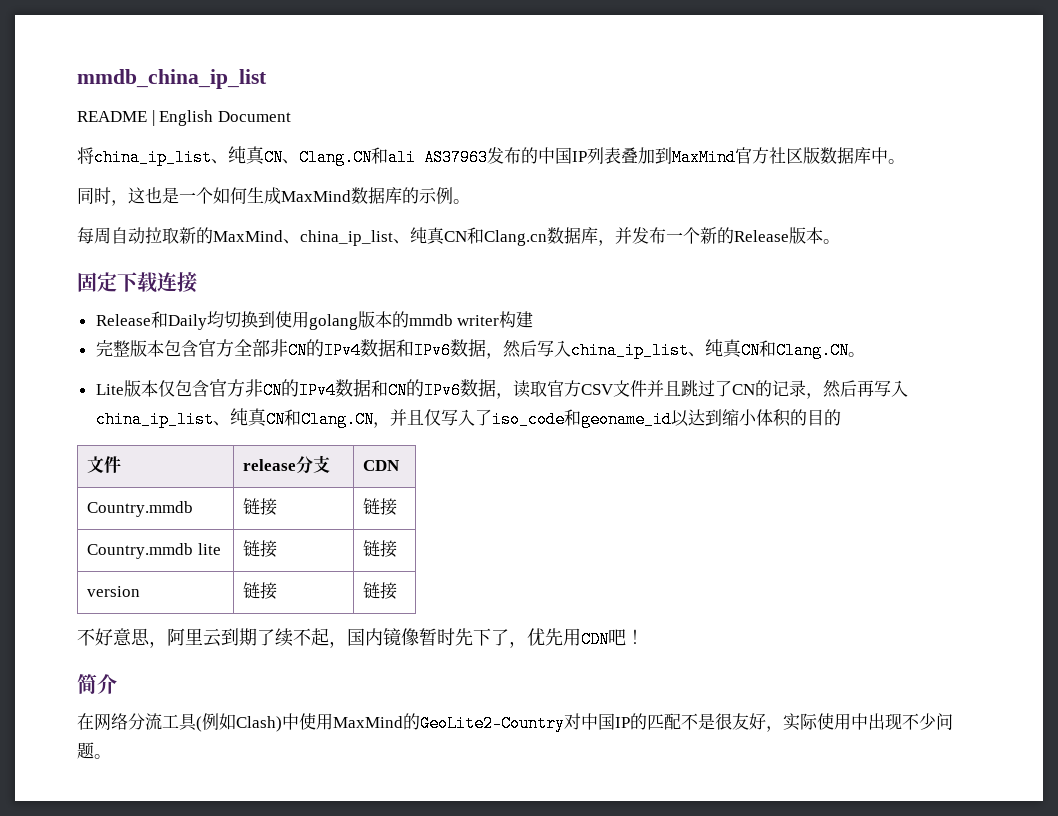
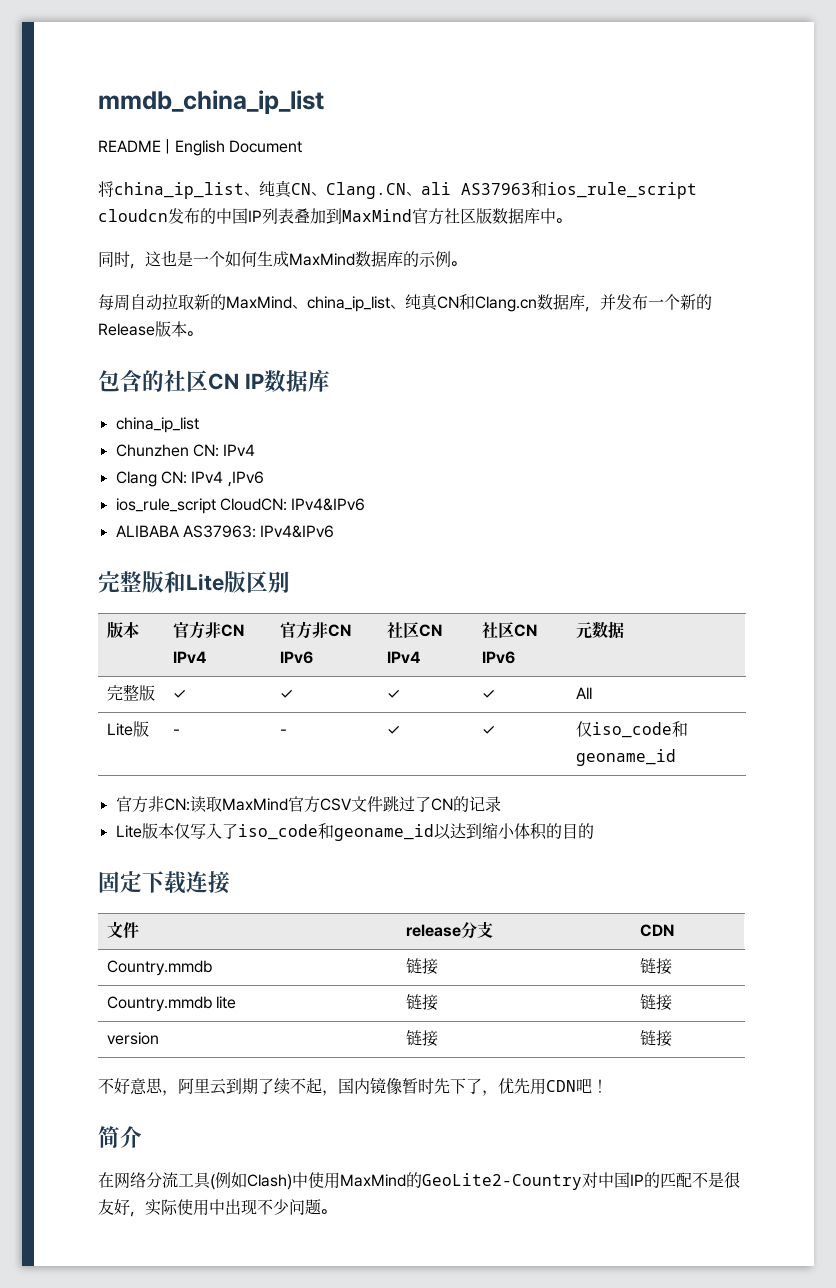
[371,147,388,164] 和 -> [406,191,421,196] 、
(488, 157) none -> [531,181,697,199] [98,209,168,222] 和ios_rule_script cloudcn
[77,272,197,293] [95,311,534,330] [95,339,865,359] [95,379,547,399] 固定下载连接 // Release和Daily均切换到使用golang版本的mmdb writer构建 // 完整版本包含官方全部非CN的IPv4数据和IPv6数据，然后写入china_ip_list、纯真CN和Clang.CN。 // Lite版本仅包含官方非CN的IPv4数据和CN的IPv6数据，读取 -> [98,369,330,392] [115,417,199,433] [115,444,256,457] [115,471,264,487] [115,498,366,514] [115,525,335,538] [98,571,290,593] [107,621,140,638] [173,621,245,639] [173,651,208,663] [280,621,352,639] [280,651,314,664] [387,622,443,639] [387,651,422,663] [482,622,538,639] [482,651,516,664] [576,621,625,639] [107,684,156,701] [173,689,187,699] [280,689,294,699] [387,689,401,699] [482,689,496,699] [576,687,593,699] [107,721,150,737] [173,729,181,735] [280,729,288,735] [387,725,401,735] [482,725,496,735] [576,721,689,738] [576,749,677,766] [115,796,288,813] 包含的社区CN IP数据库 // china_ip_list // Chunzhen CN: IPv4 // Clang CN: IPv4 ,IPv6 // ios_rule_script CloudCN: IPv4&IPv6 // ALIBABA AS37963: IPv4&IPv6 // 完整版和Lite版区别 // 版本 | 官方非CN IPv4 | 官方非CN IPv6 | 社区CN IPv4 | 社区CN IPv6 | 元数据 // 完整版 | ✓ | ✓ | ✓ | ✓ | All // Lite版 | - | - | ✓ | ✓ | 仅iso_code和geoname_id // 官方非CN:读取MaxMind
[646,380,681,397] 并且 -> (383, 804) none
[805,380,908,399] [95,408,424,428] ，然后再写入china_ip_list、纯真CN和Clang.CN，并且 -> [115,823,174,839] // Lite版本
(841, 417) none -> [98,871,230,894] // 固定下载连接

